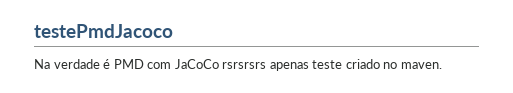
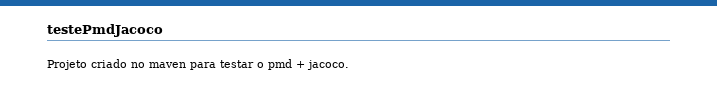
[34,59,442,71] Na verdade é PMD com JaCoCo rsrsrsrs apenas teste criado no maven. -> [47,59,349,70] Projeto criado no maven para testar o pmd + jacoco.

